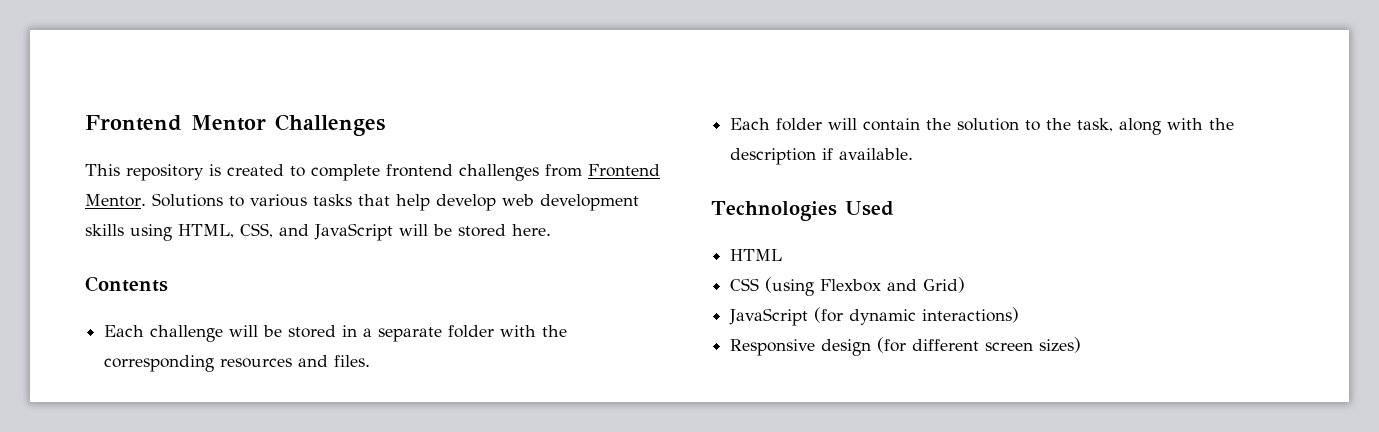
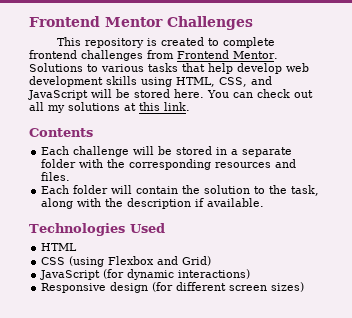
(551, 230) none -> [207,89,313,98] [29,102,190,113] You can check out all my solutions at this link.

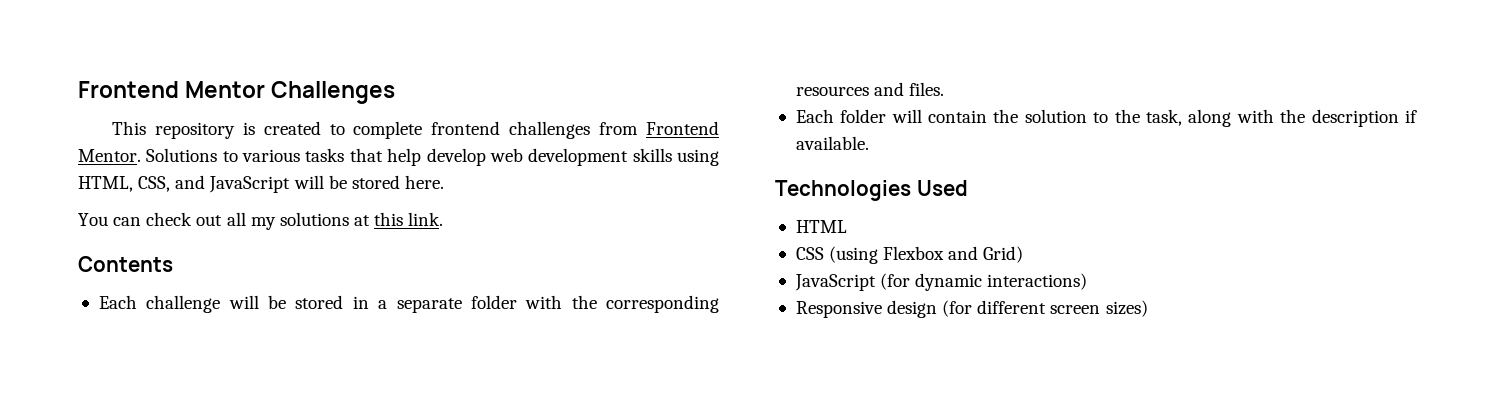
(204, 93) none -> (444, 182) //

